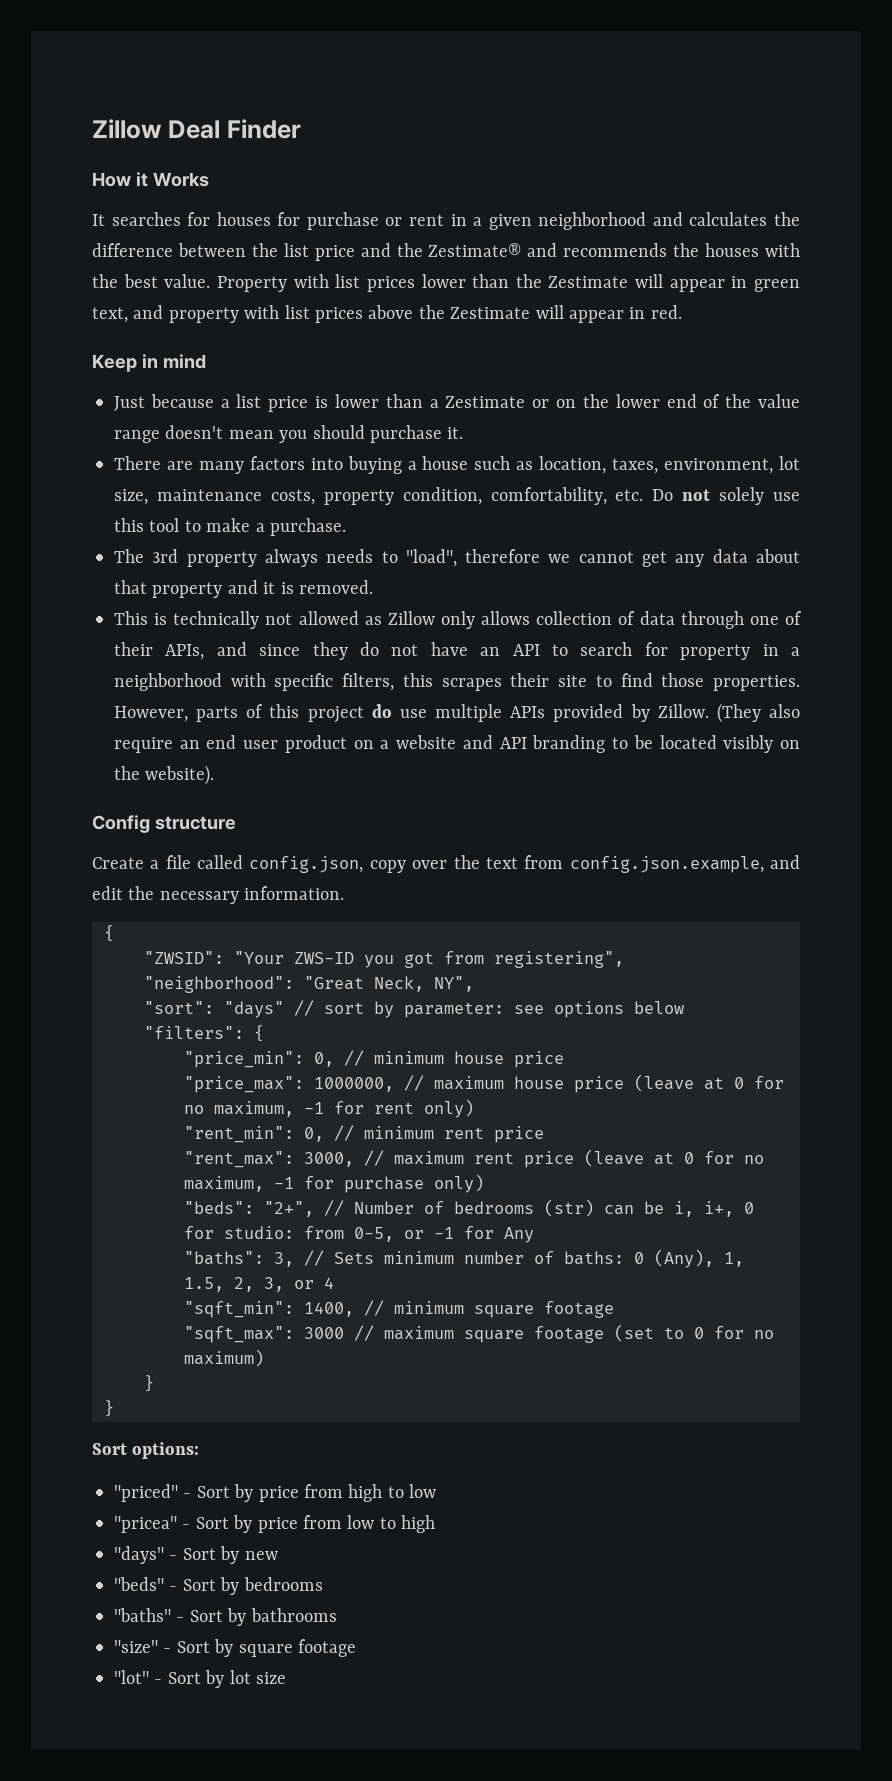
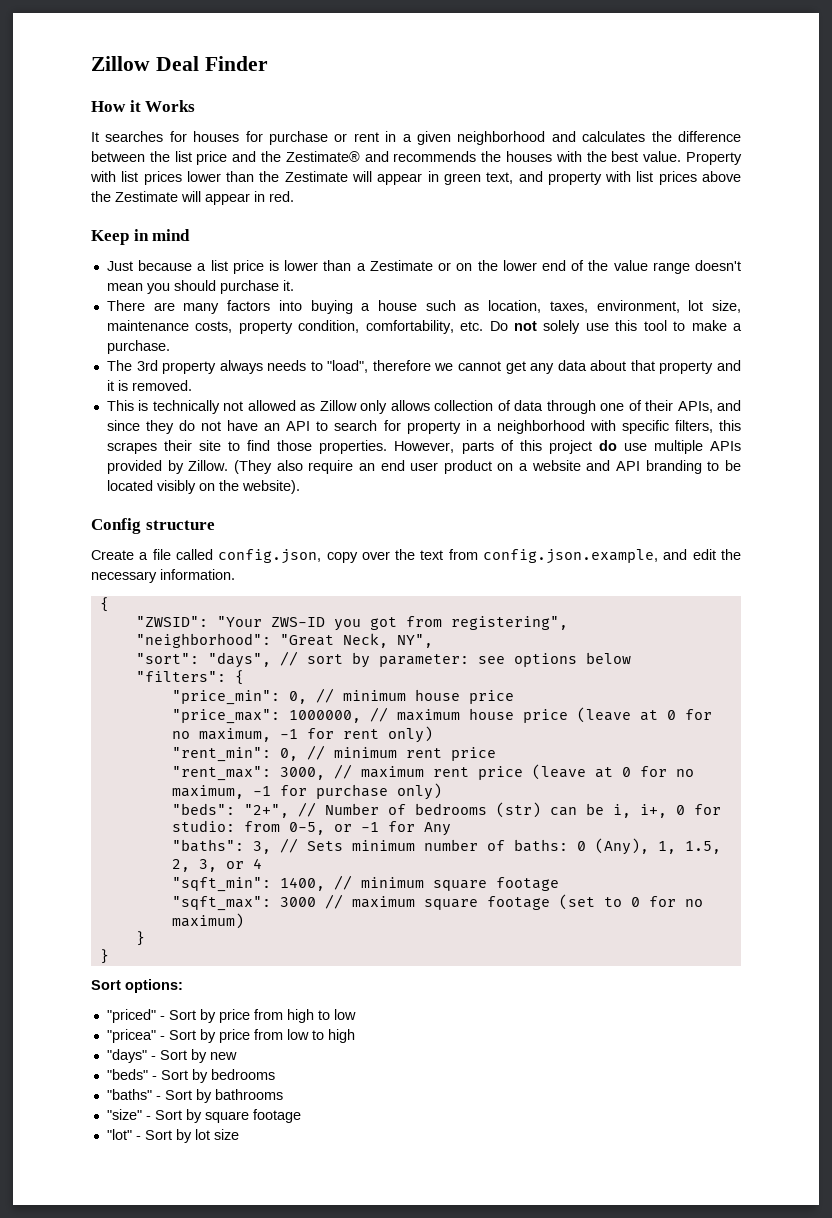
[224,1001,284,1018] "days" -> [207,652,271,668] "days",

